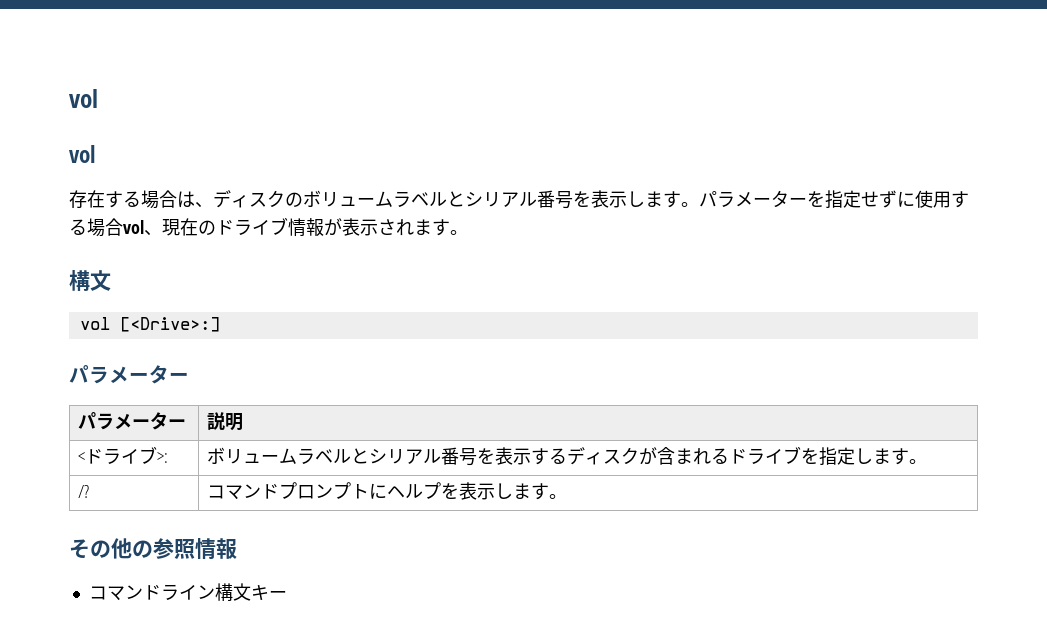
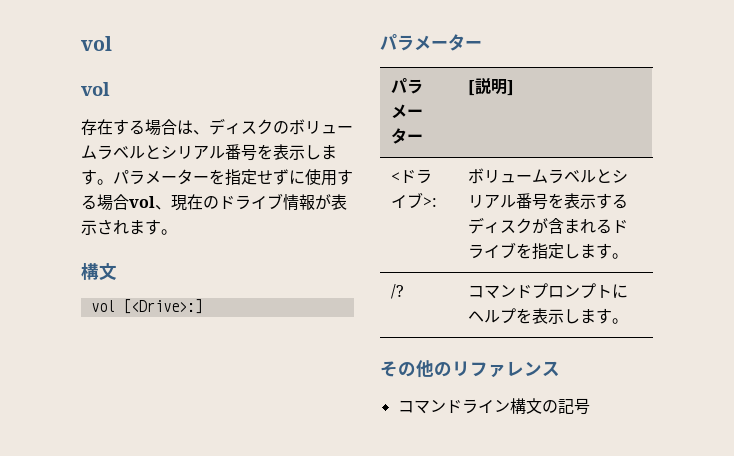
(187, 423) none -> [467,80,475,96] [
(244, 422) none -> [506,80,514,96] ]
[153,538,237,560] 参照情報 -> [452,361,560,378] リファレンス
[250,584,287,600] キー -> [541,398,590,415] の記号

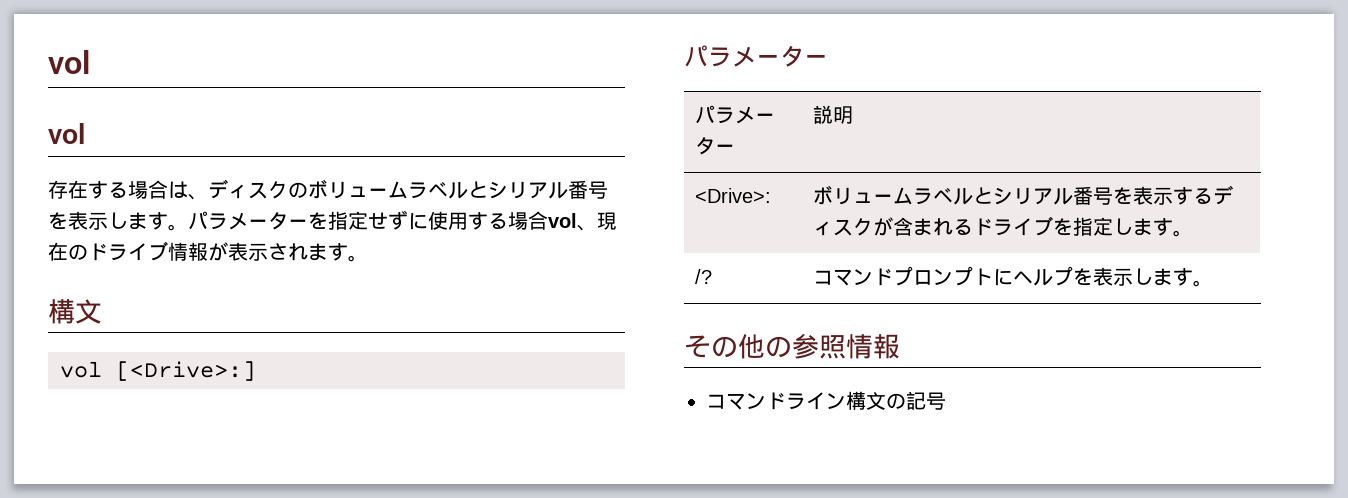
[467,80,475,96] [ -> (736, 148) none
[506,80,514,96] [390,169,432,184] [390,192,437,209] ] // <ドライブ>: -> [695,188,772,203] // <Drive>:
[452,361,560,378] リファレンス -> [792,334,900,359] 参照情報

